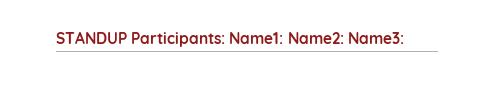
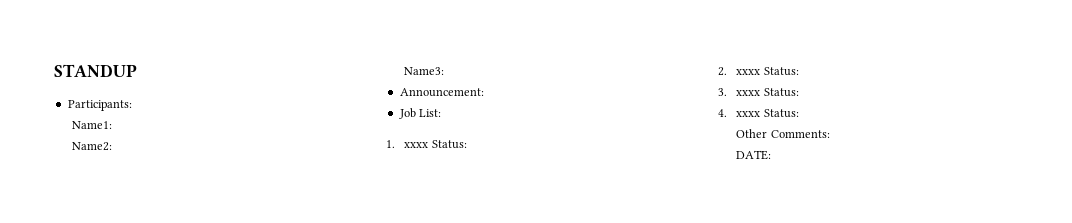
(127, 37) none -> (137, 70) //
(226, 39) none -> (132, 105) //
(284, 38) none -> (113, 125) //
(344, 38) none -> (113, 146) //
(404, 38) none -> [399,88,484,97] [398,108,442,119] [386,140,467,149] [718,67,799,76] [718,88,799,97] [718,109,799,118] [736,129,830,138] [736,150,772,160] // Announcement: // Job List: // 1. xxxx Status: // 2. xxxx Status: // 3. xxxx Status: // 4. xxxx Status: // Other Comments: // DATE:

